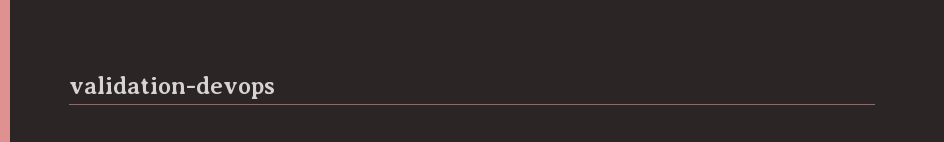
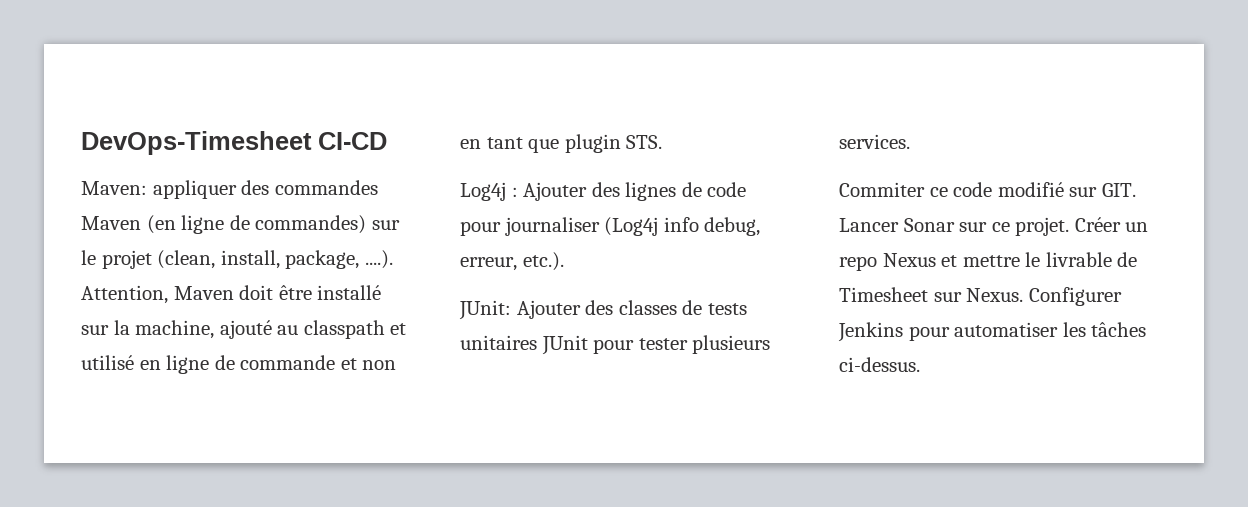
[69,76,275,99] validation-devops -> [81,131,387,155] [81,180,378,199] [81,215,400,234] [81,250,393,269] [81,285,382,304] [81,320,407,339] [81,355,397,374] [460,134,663,153] [460,182,747,201] [460,217,761,236] [460,252,564,271] [459,300,747,320] [460,335,771,355] [839,134,910,149] [839,182,1136,197] [839,217,1149,236] [839,252,1138,271] [839,287,1122,306] [838,322,1147,342] [839,357,920,372] DevOps-Timesheet CI-CD // Maven: appliquer des commandes Maven (en ligne de commandes) sur le projet (clean, install, package, ....). Attention, Maven doit être installé sur la machine, ajouté au classpath et utilisé en ligne de commande et non en tant que plugin STS. // Log4j : Ajouter des lignes de code pour journaliser (Log4j info debug, erreur, etc.). // JUnit: Ajouter des classes de tests unitaires JUnit pour tester plusieurs services. // Commiter ce code modifié sur GIT. Lancer Sonar sur ce projet. Créer un repo Nexus et mettre le livrable de Timesheet sur Nexus. Configurer Jenkins pour automatiser les tâches ci-dessus.

